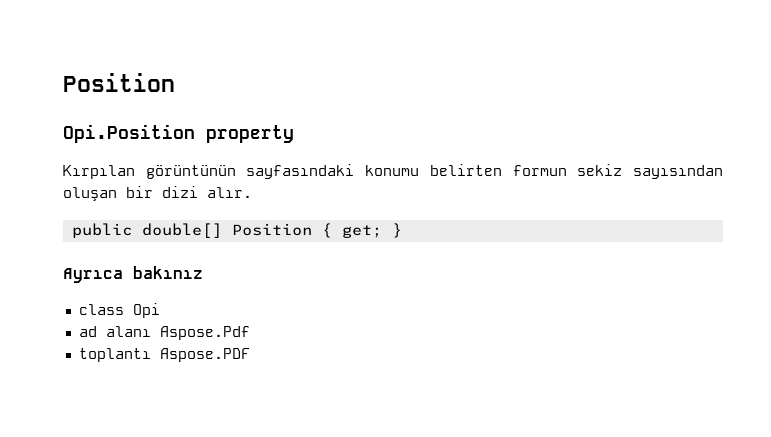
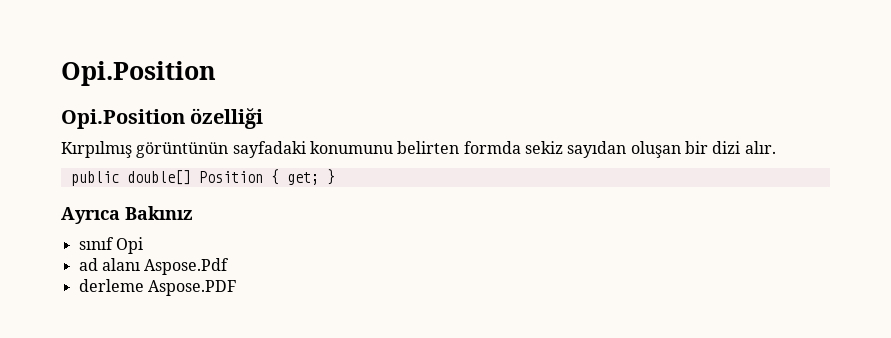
[63,73,175,92] [63,124,294,143] [63,164,723,179] Position // Opi.Position property // Kırpılan görüntünün sayfasındaki konumu belirten formun sekiz sayısından -> [61,61,216,86] [61,108,264,129] [61,141,627,158] Opi.Position // Opi.Position özelliği // Kırpılmış görüntünün sayfadaki konumunu belirten formda sekiz sayıdan
[133,266,203,279] [78,304,124,315] bakınız // class -> [125,206,193,220] [78,237,114,250] Bakınız // sınıf
[78,348,151,362] toplantı -> [78,279,144,292] derleme

